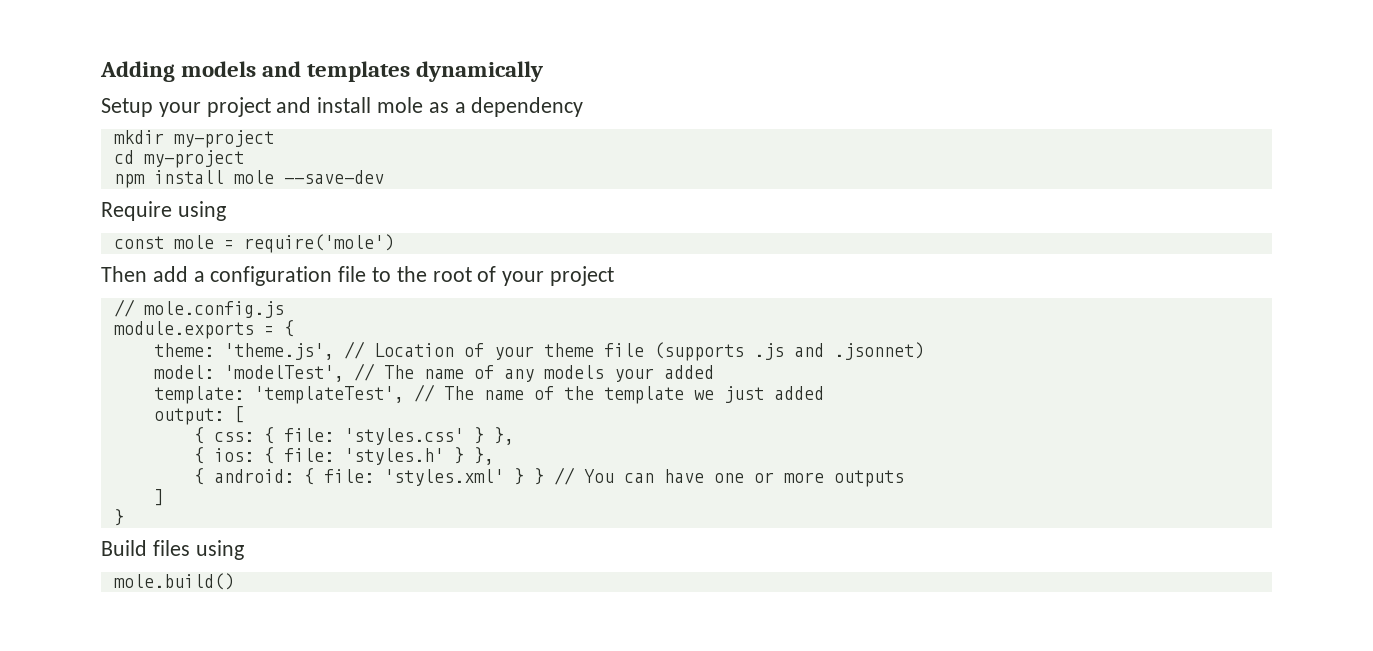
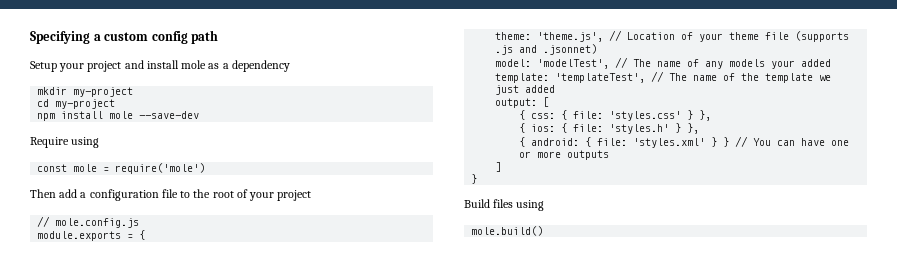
[100,61,544,82] Adding models and templates dynamically -> [30,30,219,44] Specifying a custom config path

